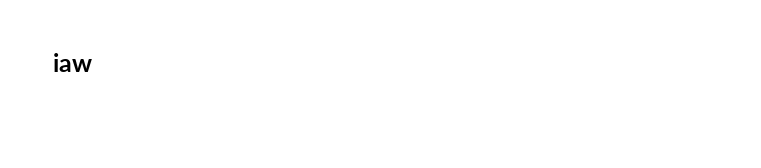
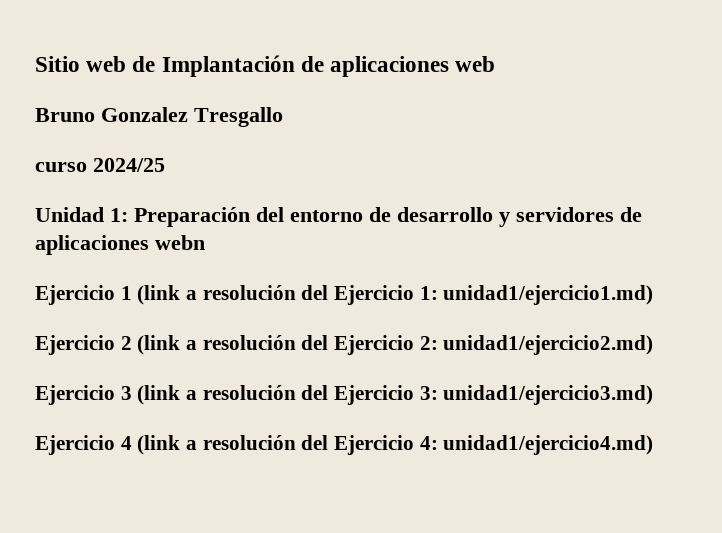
[53,53,92,72] iaw -> [35,55,496,77] [35,107,283,127] [35,158,165,172] [35,207,642,227] [35,235,205,255] [35,285,654,305] [35,335,654,355] [35,385,654,405] [35,435,654,455] Sitio web de Implantación de aplicaciones web // Bruno Gonzalez Tresgallo // curso 2024/25 // Unidad 1: Preparación del entorno de desarrollo y servidores de aplicaciones webn // Ejercicio 1 (link a resolución del Ejercicio 1: unidad1/ejercicio1.md) // Ejercicio 2 (link a resolución del Ejercicio 2: unidad1/ejercicio2.md) // Ejercicio 3 (link a resolución del Ejercicio 3: unidad1/ejercicio3.md) // Ejercicio 4 (link a resolución del Ejercicio 4: unidad1/ejercicio4.md)

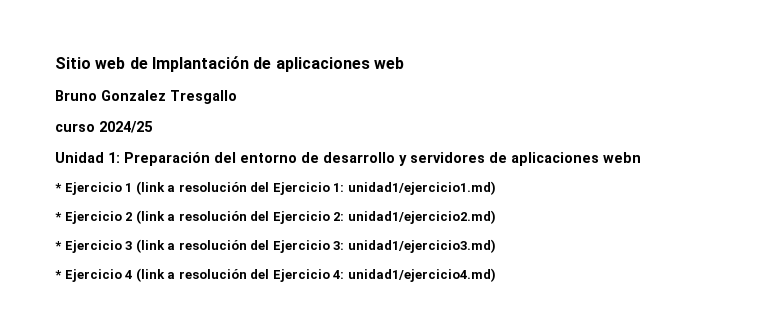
(205, 242) none -> [55,183,62,192] *
(654, 295) none -> [55,212,62,221] *
(654, 345) none -> [55,241,62,250] *
(654, 395) none -> [55,270,62,279] *

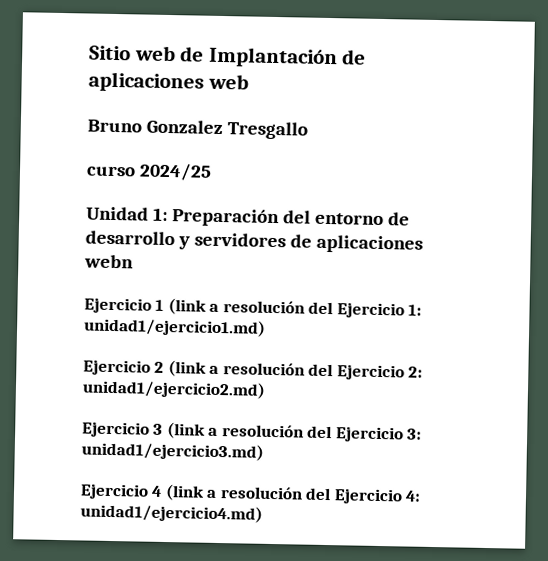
[55,183,62,192] * -> (134, 261) none
[55,212,62,221] * -> (266, 327) none
[55,241,62,250] * -> (266, 389) none
[55,270,62,279] * -> (264, 451) none

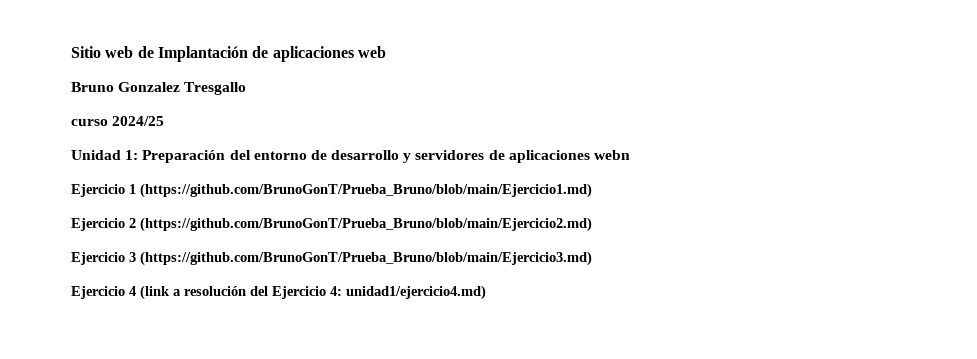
[167,298,423,319] [83,317,266,337] [83,359,424,381] [82,379,266,399] [82,421,423,443] [81,441,264,461] (link a resolución del Ejercicio 1: unidad1/ejercicio1.md) // Ejercicio 2 (link a resolución del Ejercicio 2: unidad1/ejercicio2.md) // Ejercicio 3 (link a resolución del Ejercicio 3: unidad1/ejercicio3.md) -> [140,183,592,198] [71,217,592,232] [71,251,592,266] (https://github.com/BrunoGonT/Prueba_Bruno/blob/main/Ejercicio1.md) // Ejercicio 2 (https://github.com/BrunoGonT/Prueba_Bruno/blob/main/Ejercicio2.md) // Ejercicio 3 (https://github.com/BrunoGonT/Prueba_Bruno/blob/main/Ejercicio3.md)

